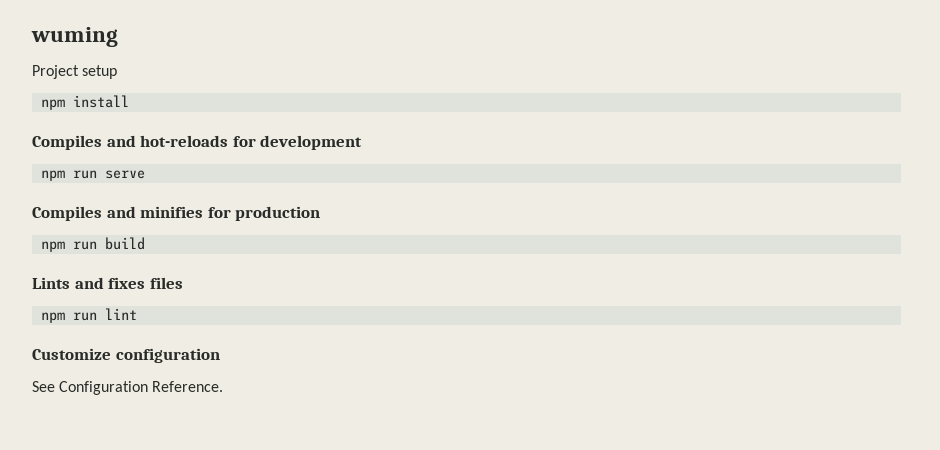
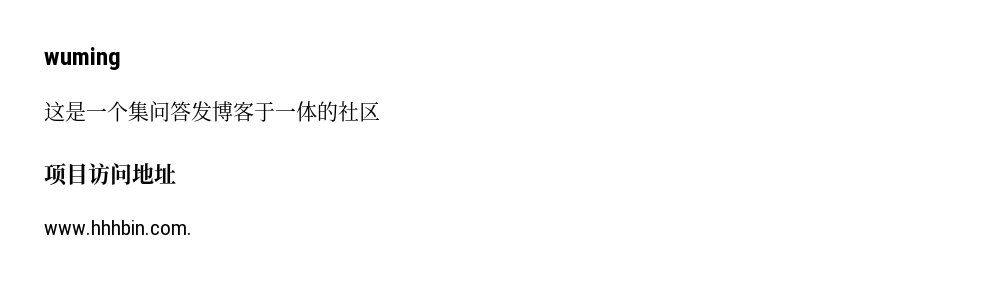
[32,65,118,79] [41,95,130,110] [32,135,363,150] [41,170,146,181] [32,206,321,221] [41,237,146,252] [32,277,183,289] [41,308,138,323] [32,348,220,363] [32,381,224,395] Project setup // npm install // Compiles and hot-reloads for development // npm run serve // Compiles and minifies for production // npm run build // Lints and fixes files // npm run lint // Customize configuration // See Configuration Reference. -> [44,101,380,122] [44,163,176,186] [44,220,192,235] 这是一个集问答发博客于一体的社区 // 项目访问地址 // www.hhhbin.com.

